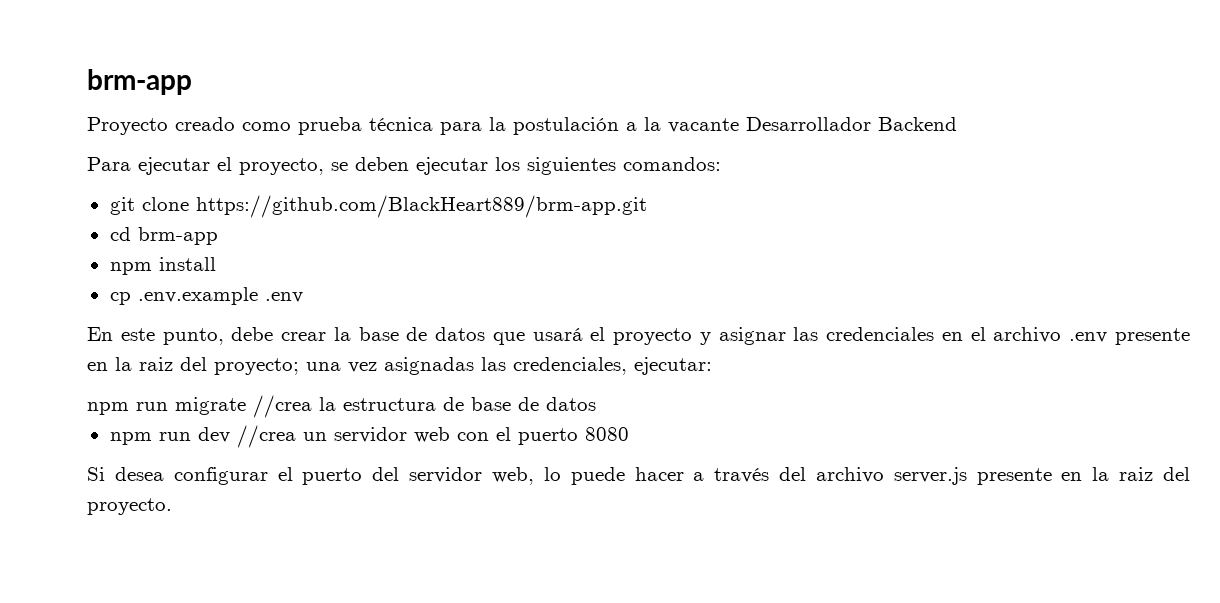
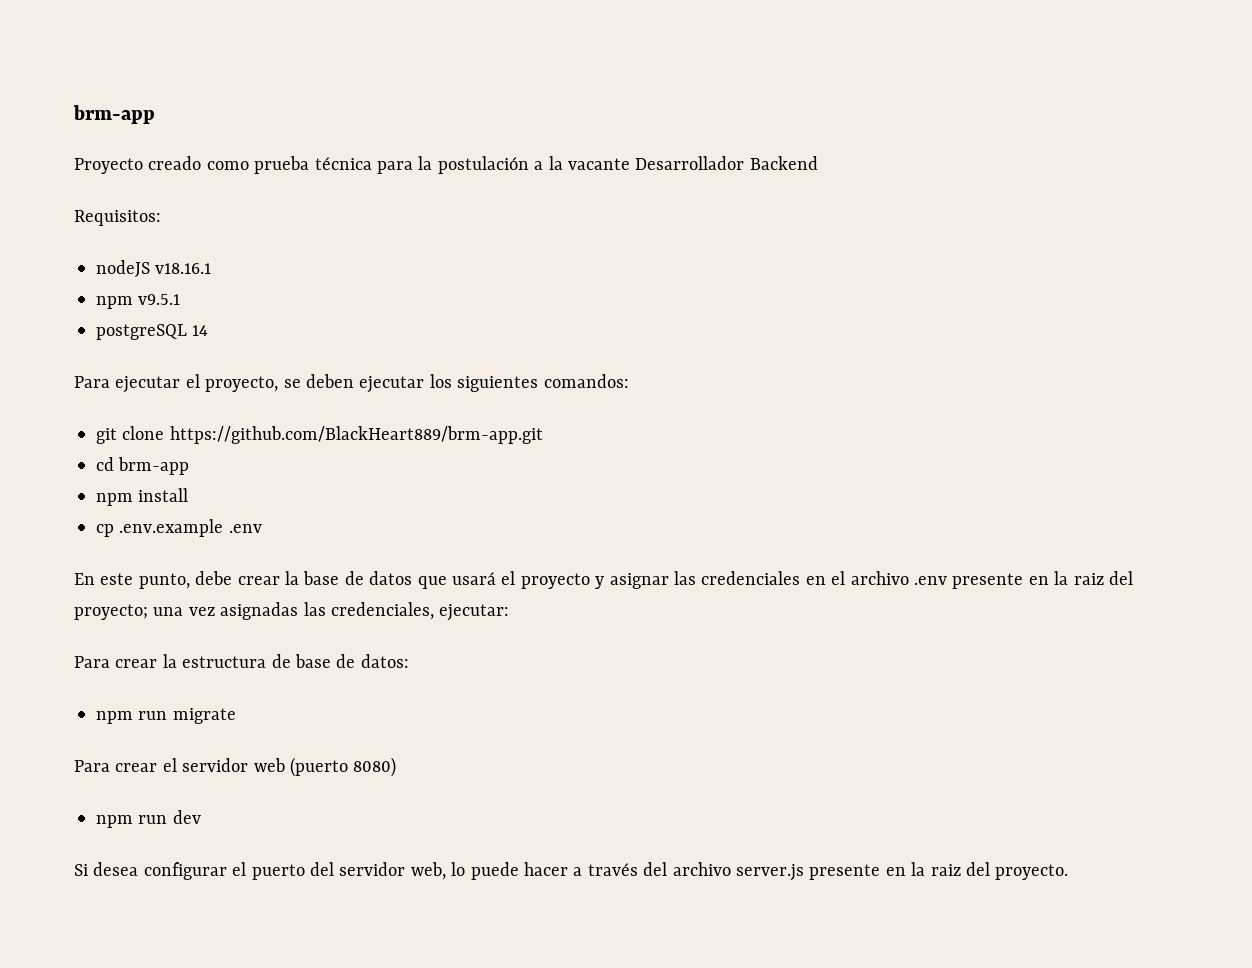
(957, 124) none -> [74,210,161,226] [96,260,212,277] [96,294,181,309] [96,324,209,340] // Requisitos: // nodeJS v18.16.1 // npm v9.5.1 // postgreSQL 14
[87,395,312,418] npm run migrate //crea -> [74,656,158,668] Para crear
[546,397,596,411] [109,425,629,448] datos // npm run dev //crea un servidor web con el puerto 8080 -> [360,654,409,668] [96,708,236,724] [74,757,397,777] [96,810,201,828] datos: // npm run migrate // Para crear el servidor web (puerto 8080) // npm run dev

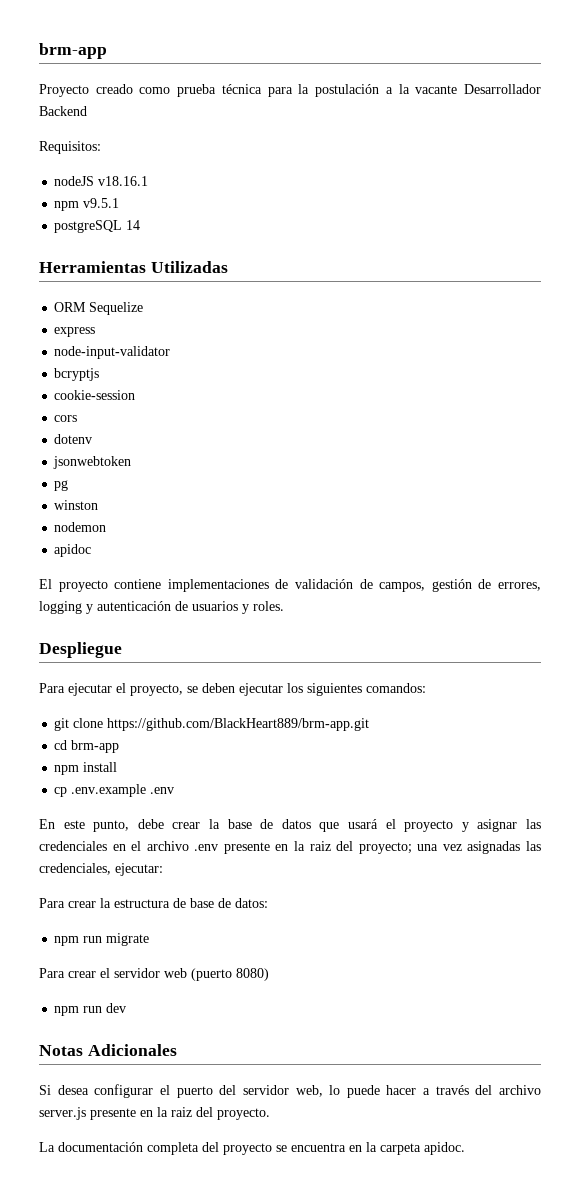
(209, 330) none -> [39,261,228,273] [54,302,144,315] [54,327,96,337] [54,346,171,359] [54,368,100,381] [54,390,136,400] [54,415,78,422] [54,434,93,444] [53,456,132,469] [54,480,69,491] [54,500,99,510] [54,522,107,532] [54,544,92,557] [39,579,542,592] [39,601,284,614] [39,642,122,658] // Herramientas Utilizadas // ORM Sequelize // express // node-input-validator // bcryptjs // cookie-session // cors // dotenv // jsonwebtoken // pg // winston // nodemon // apidoc // El proyecto contiene implementaciones de validación de campos, gestión de errores, logging y autenticación de usuarios y roles. // Despliegue
(201, 817) none -> [39,1044,177,1056] // Notas Adicionales
(1069, 872) none -> [39,1142,465,1155] // La documentación completa del proyecto se encuentra en la carpeta apidoc.

